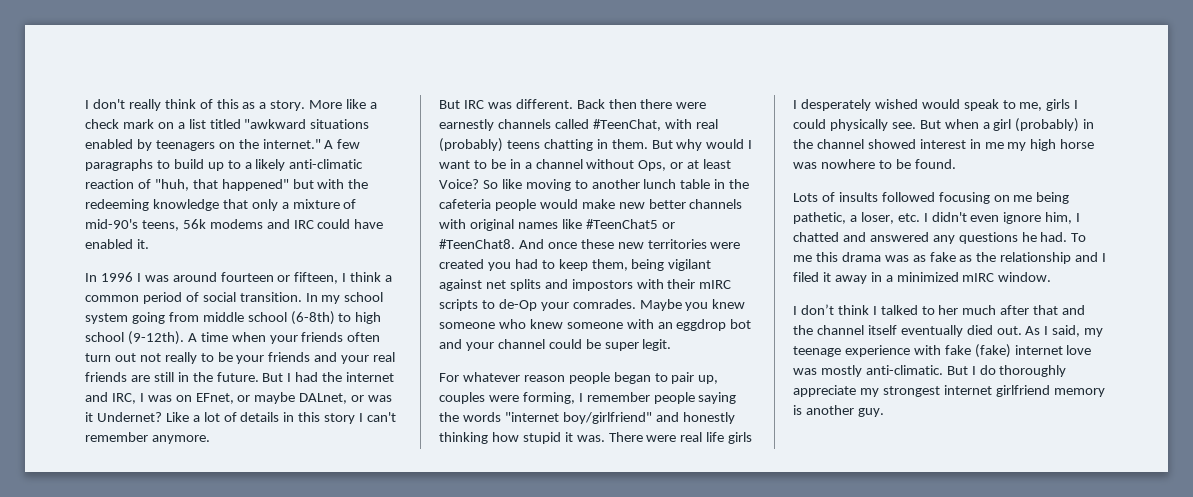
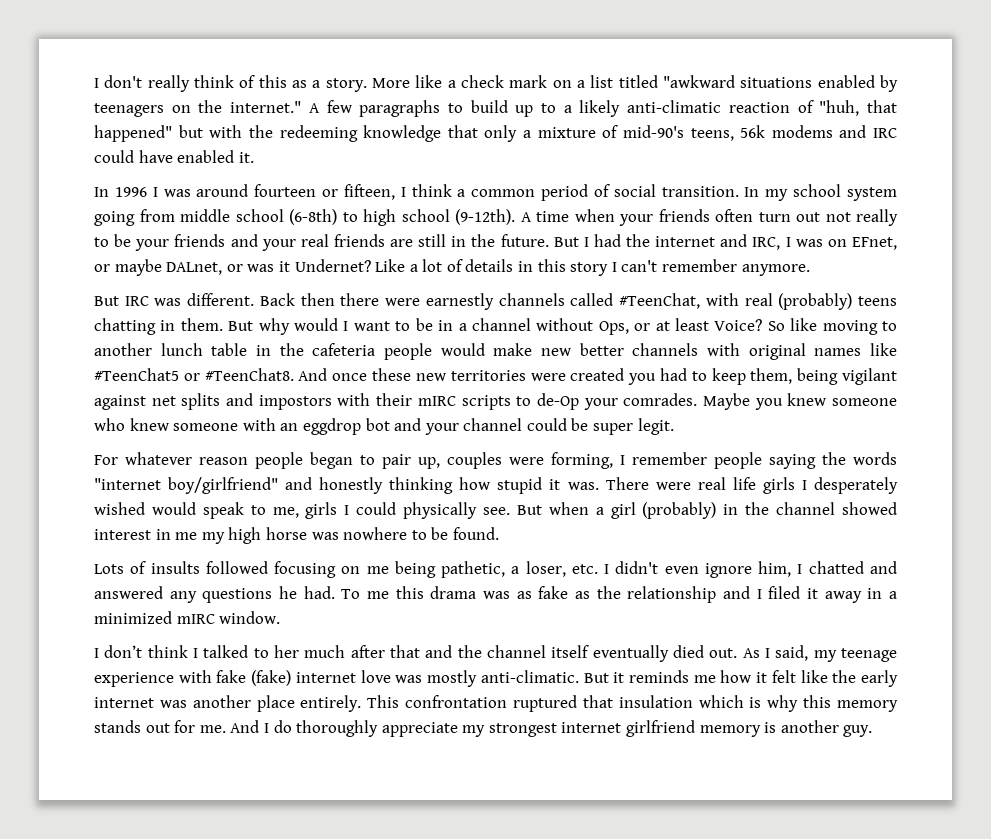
(968, 370) none -> [613,670,898,687] [94,695,899,712] [94,720,260,733] it reminds me how it felt like the early internet was another place entirely. This confrontation ruptured that insulation which is why this memory stands out for me. And

